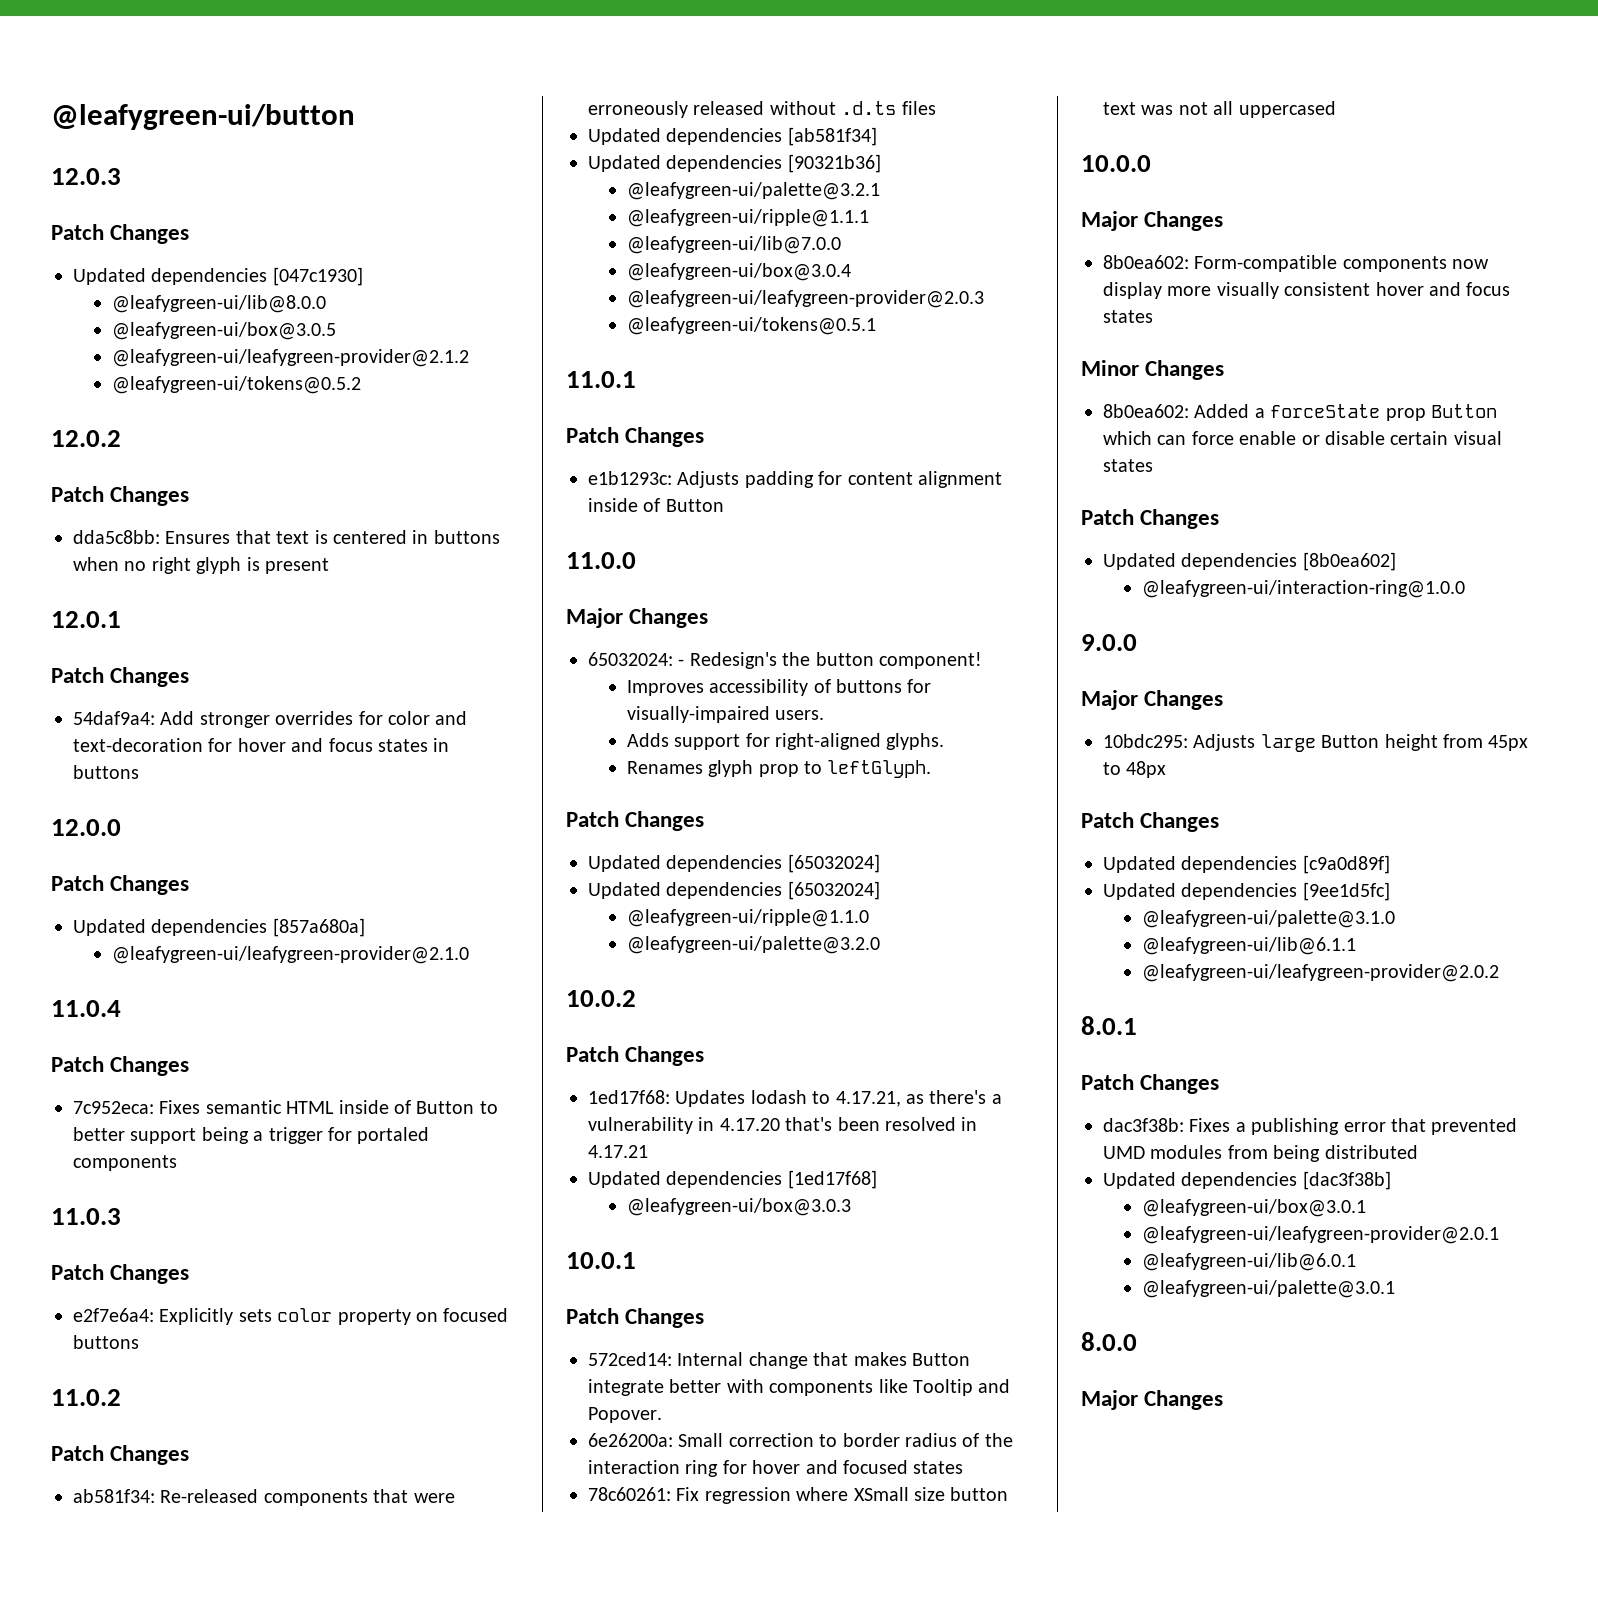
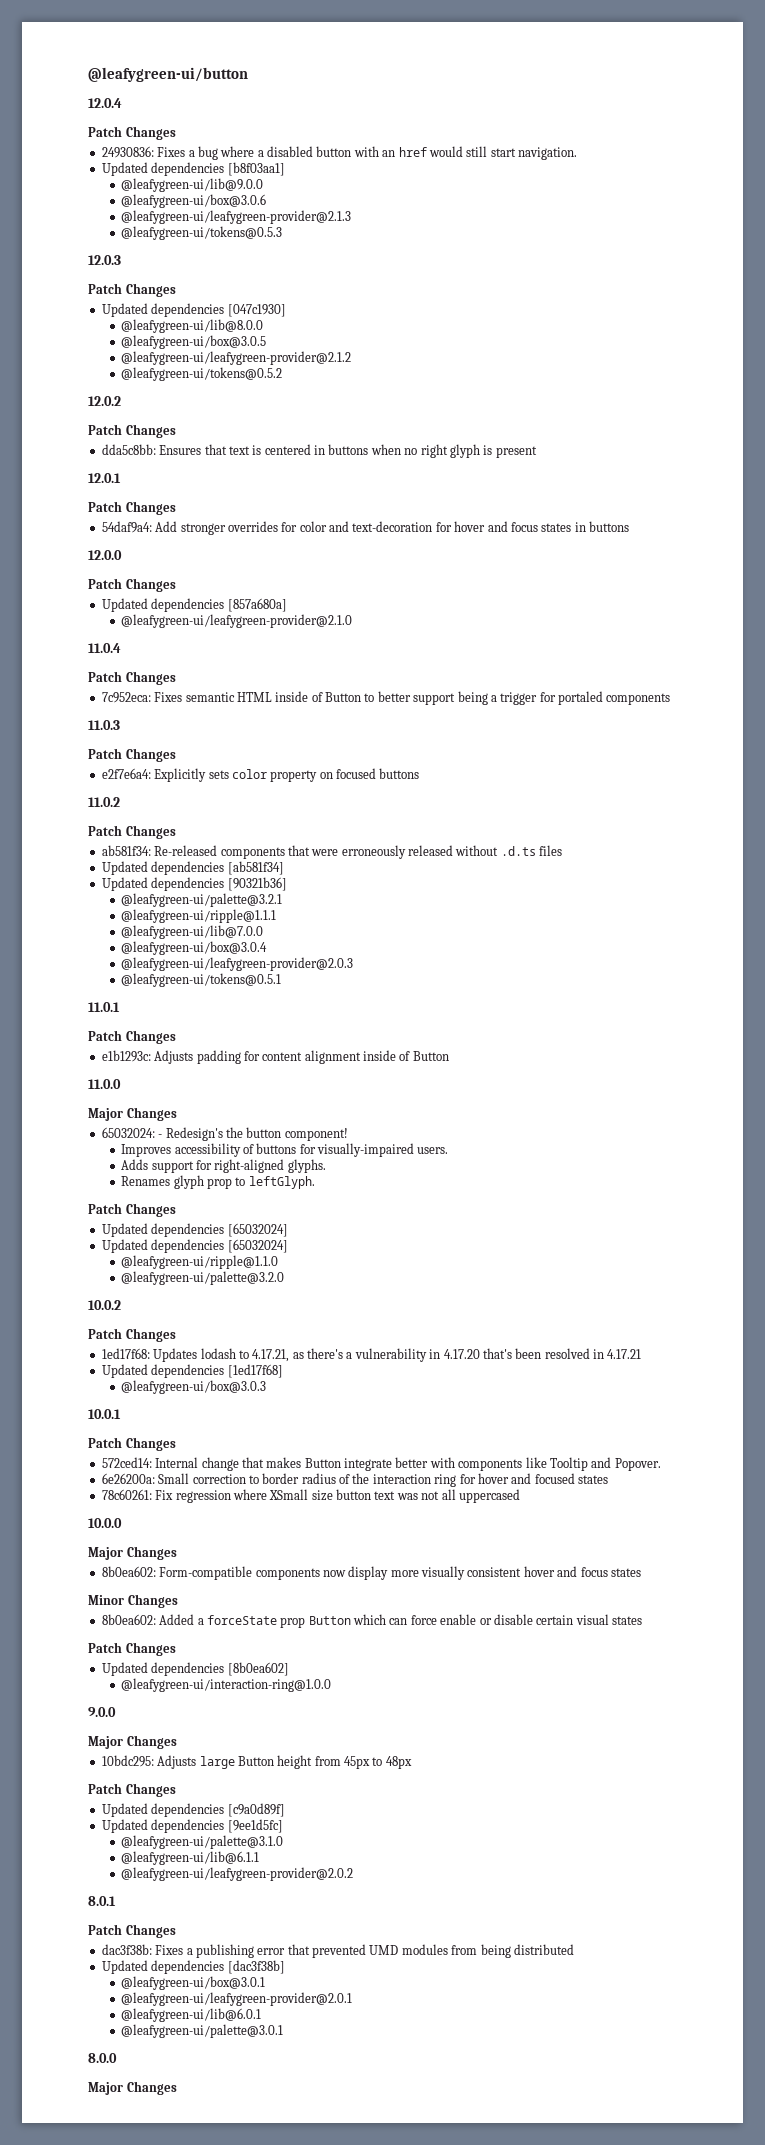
(355, 117) none -> [88,98,122,108] [88,126,176,140] [101,146,577,160] [101,162,285,176] [121,178,264,192] [121,194,267,208] [121,210,352,224] [121,226,283,240] // 12.0.4 // Patch Changes // 24930836: Fixes a bug where a disabled button with an href would still start navigation. // Updated dependencies [b8f03aa1] // @leafygreen-ui/lib@9.0.0 // @leafygreen-ui/box@3.0.6 // @leafygreen-ui/leafygreen-provider@2.1.3 // @leafygreen-ui/tokens@0.5.3

